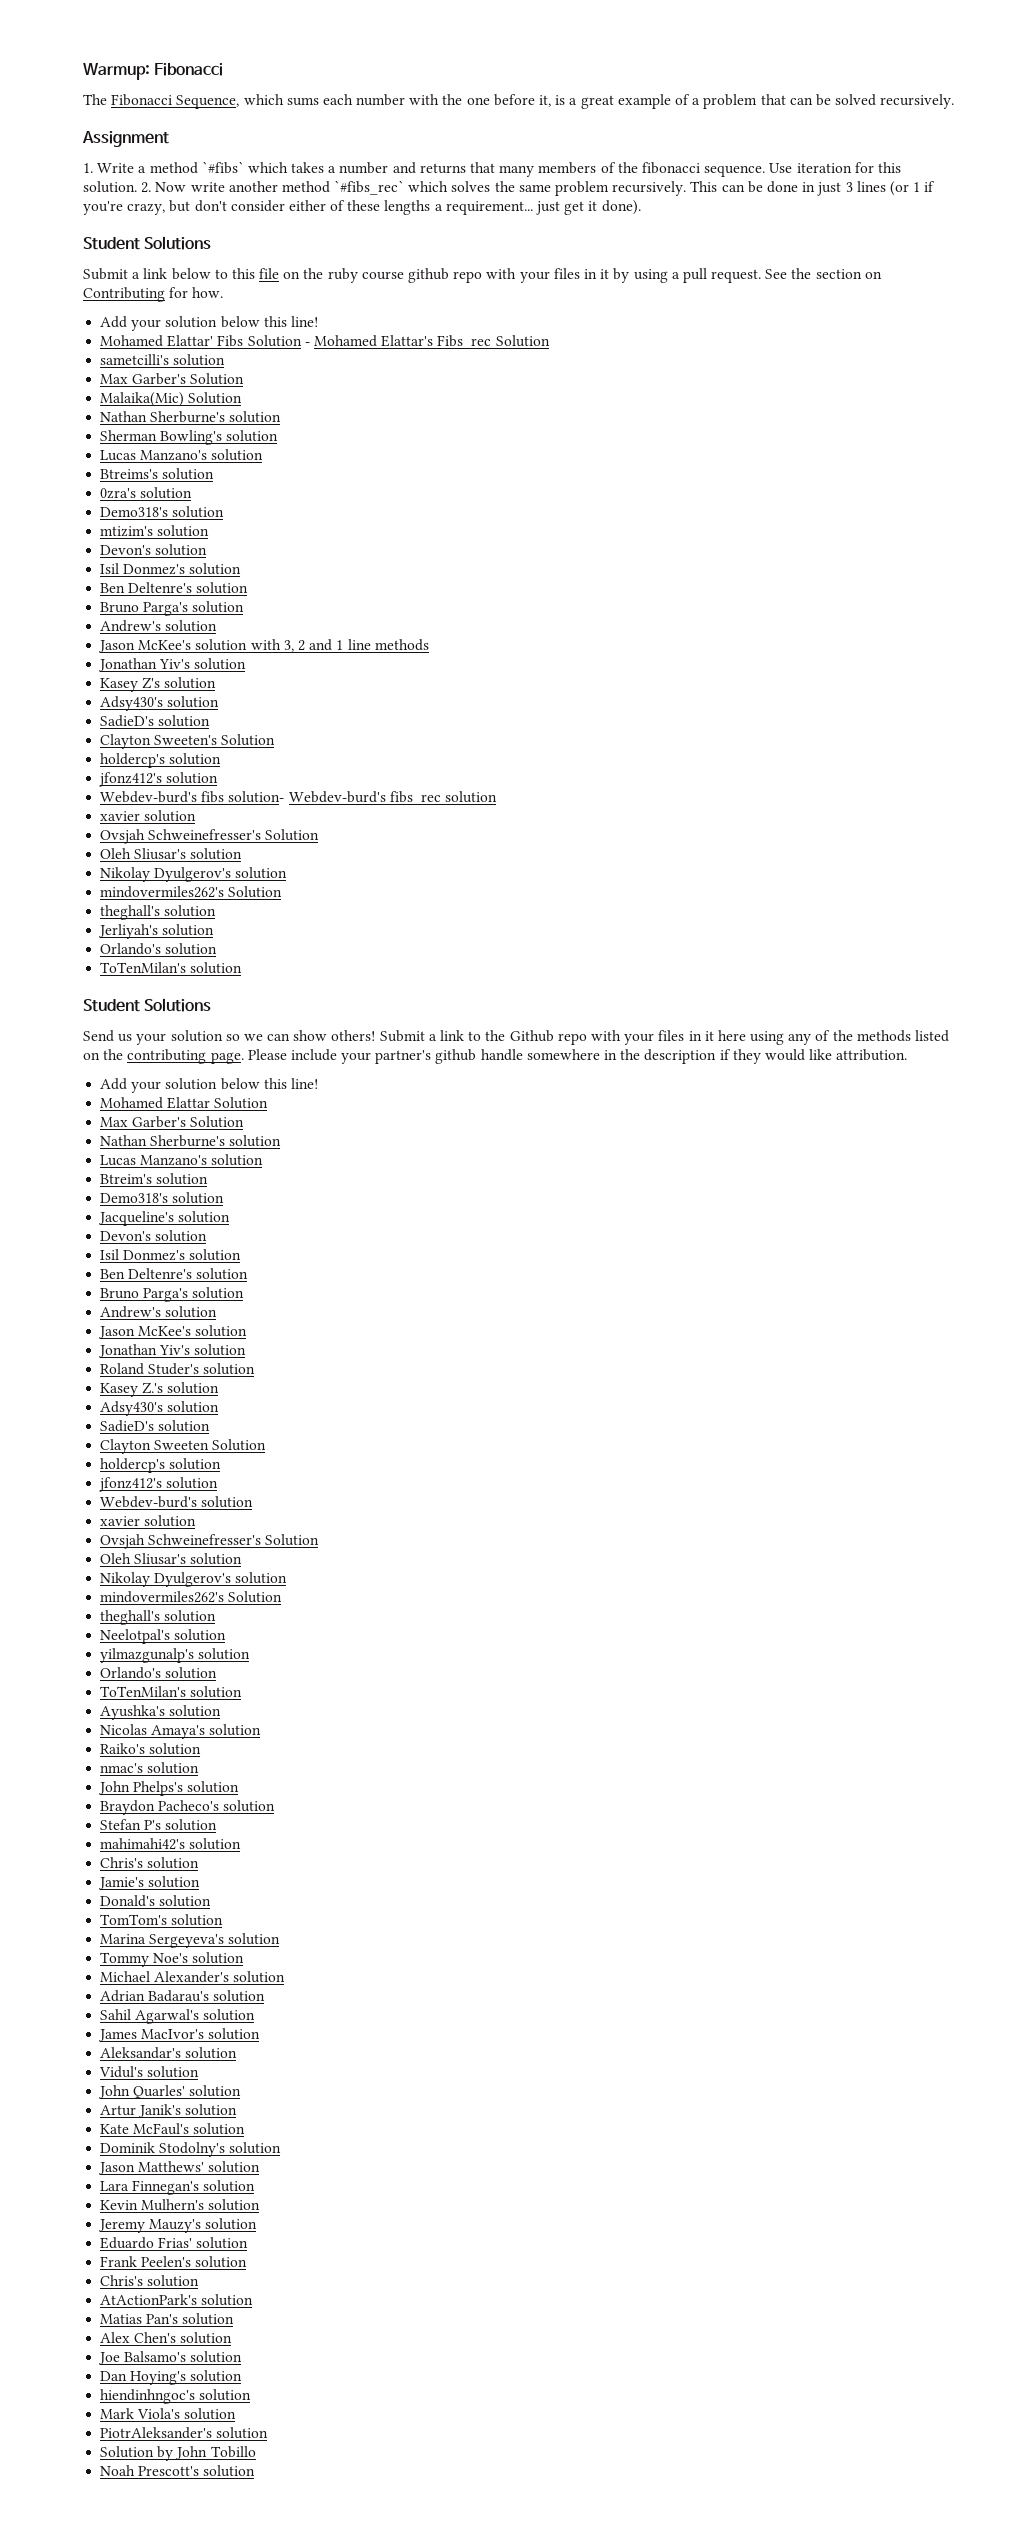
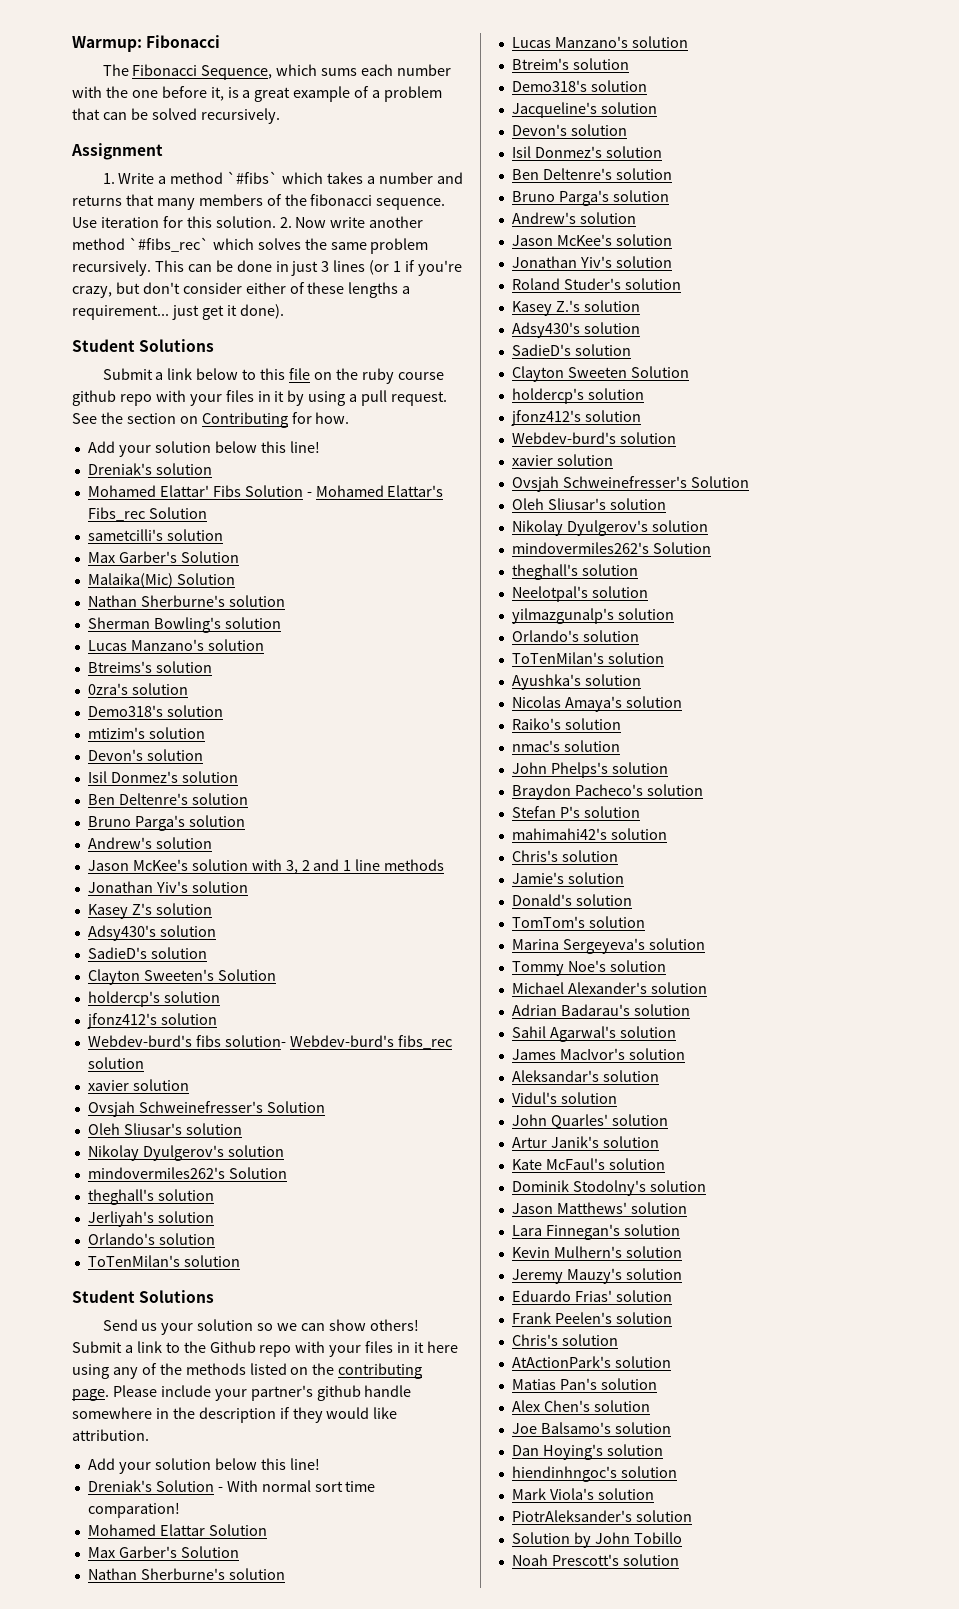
(318, 321) none -> [87,463,212,475] // Dreniak's solution
(318, 1083) none -> [87,1480,376,1492] [87,1502,180,1518] // Dreniak's Solution - With normal sort time comparation!

